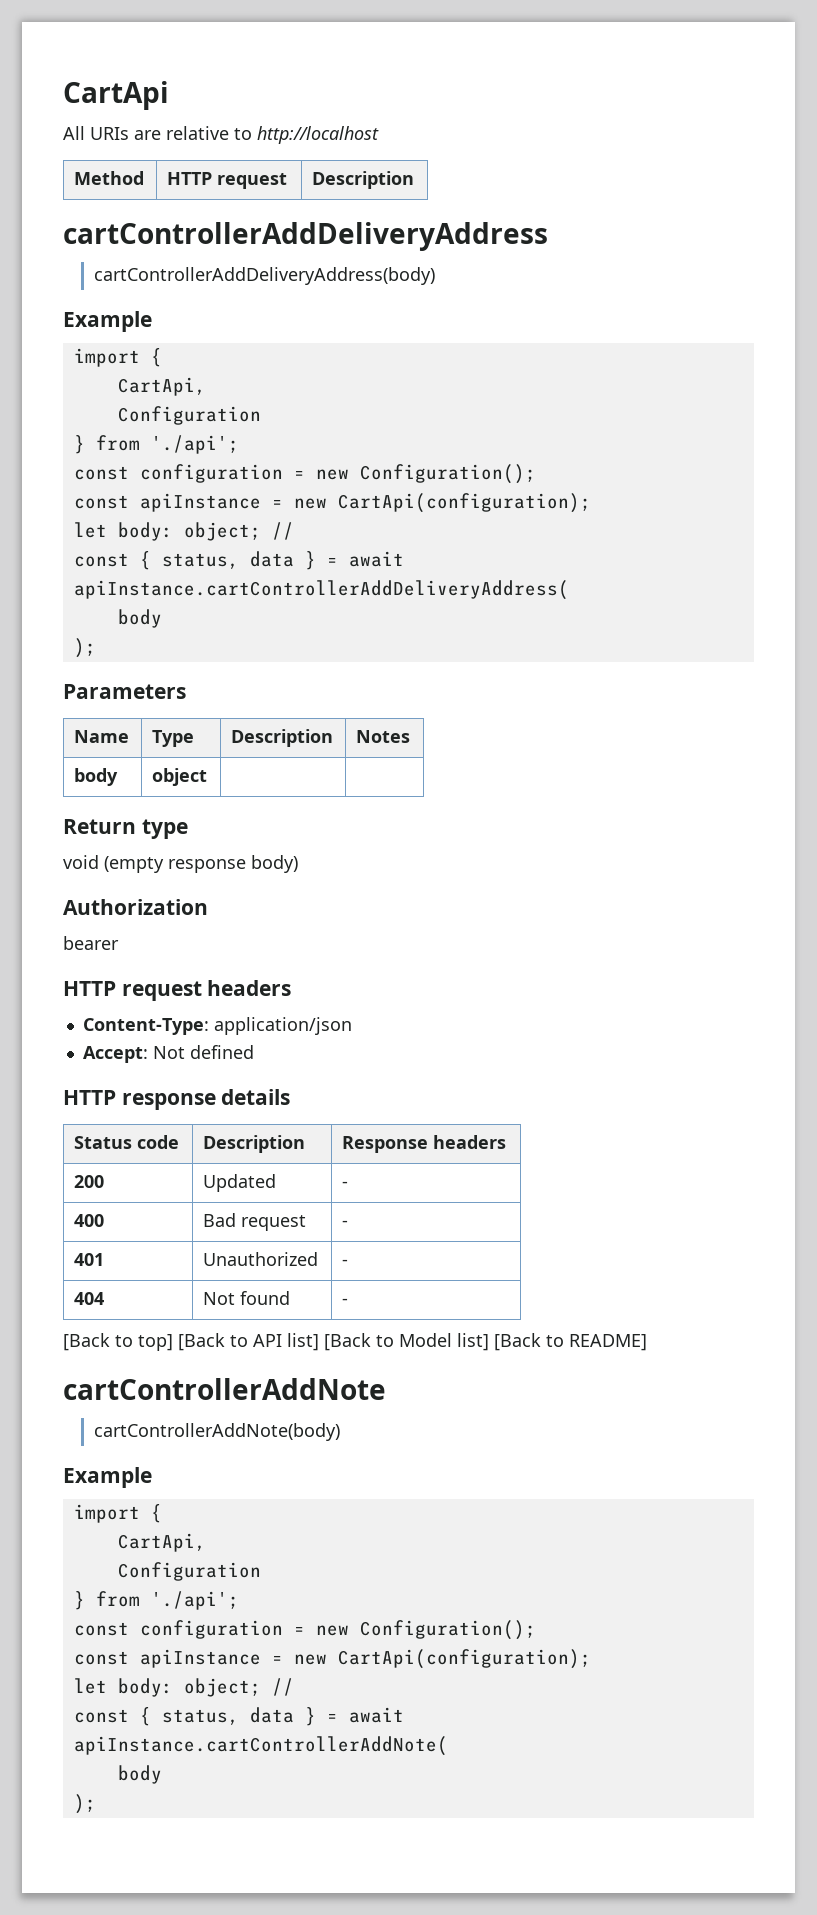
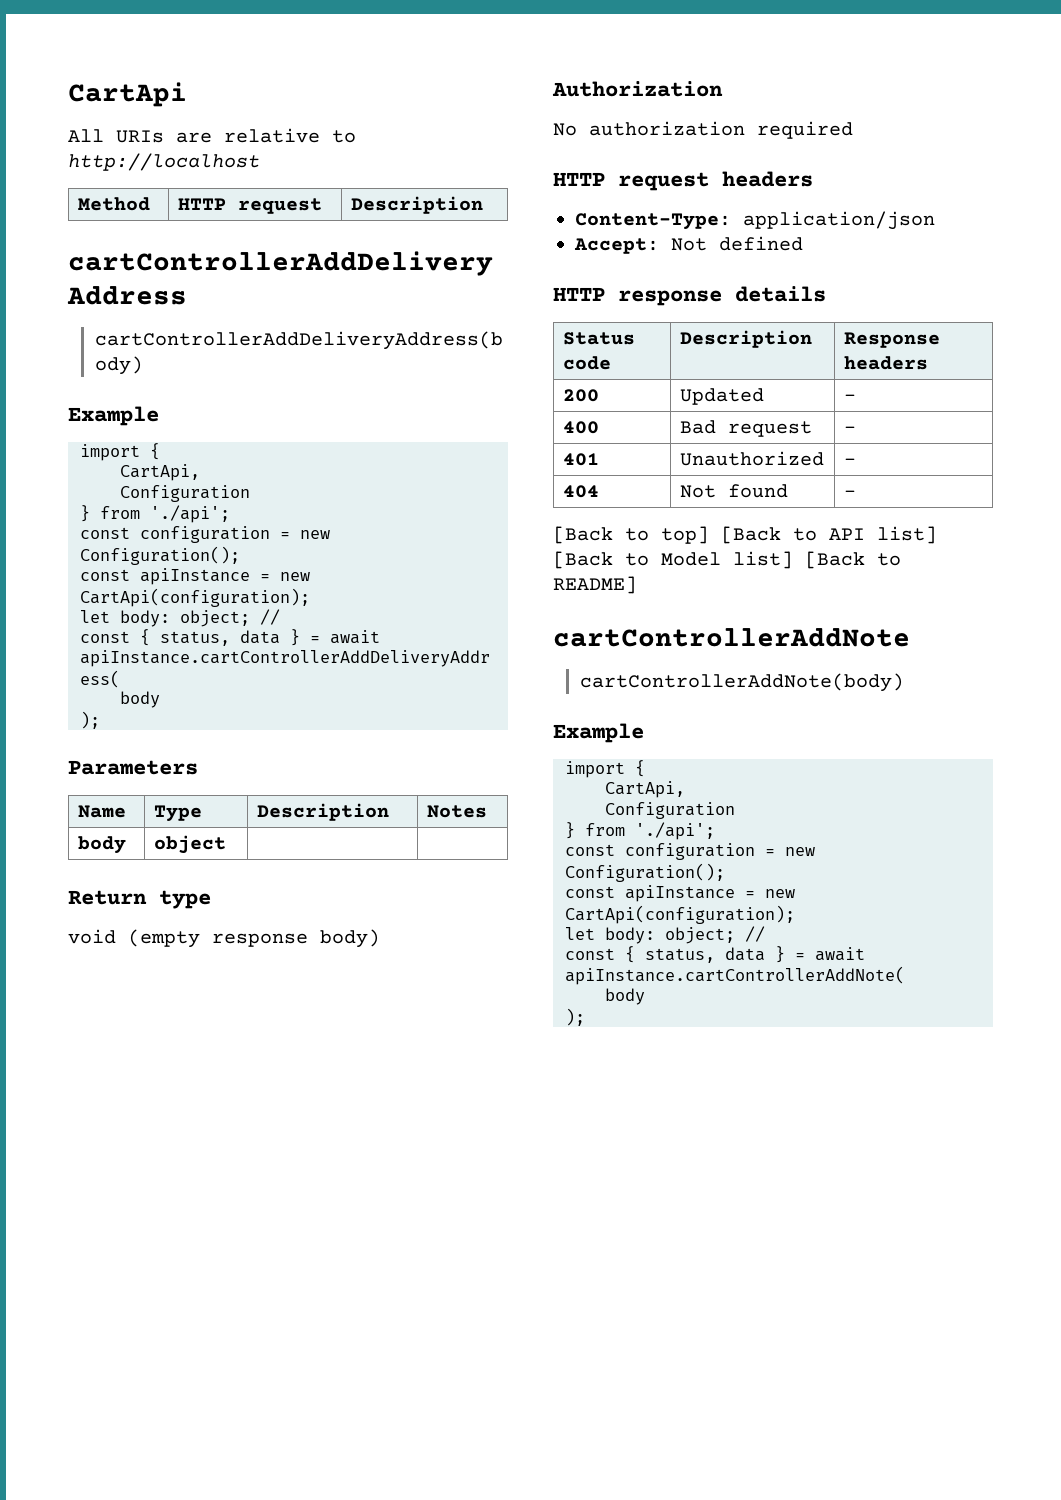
[63,936,119,950] bearer -> [553,121,853,139] No authorization required

